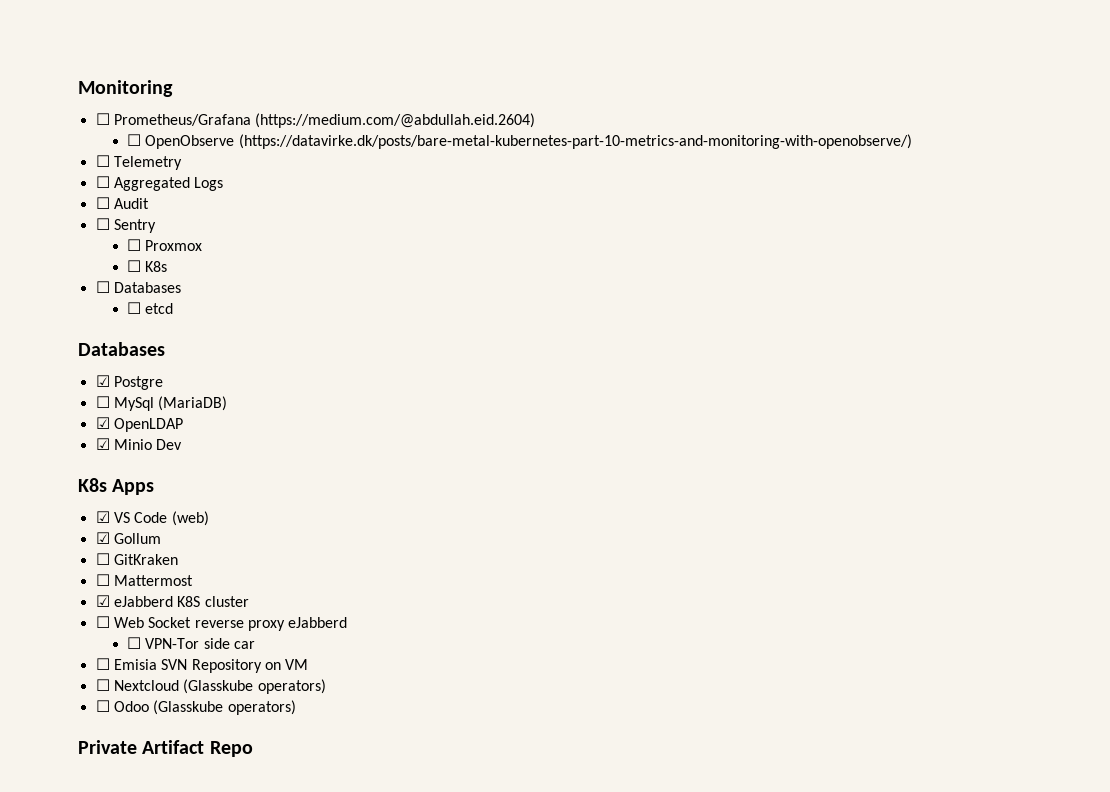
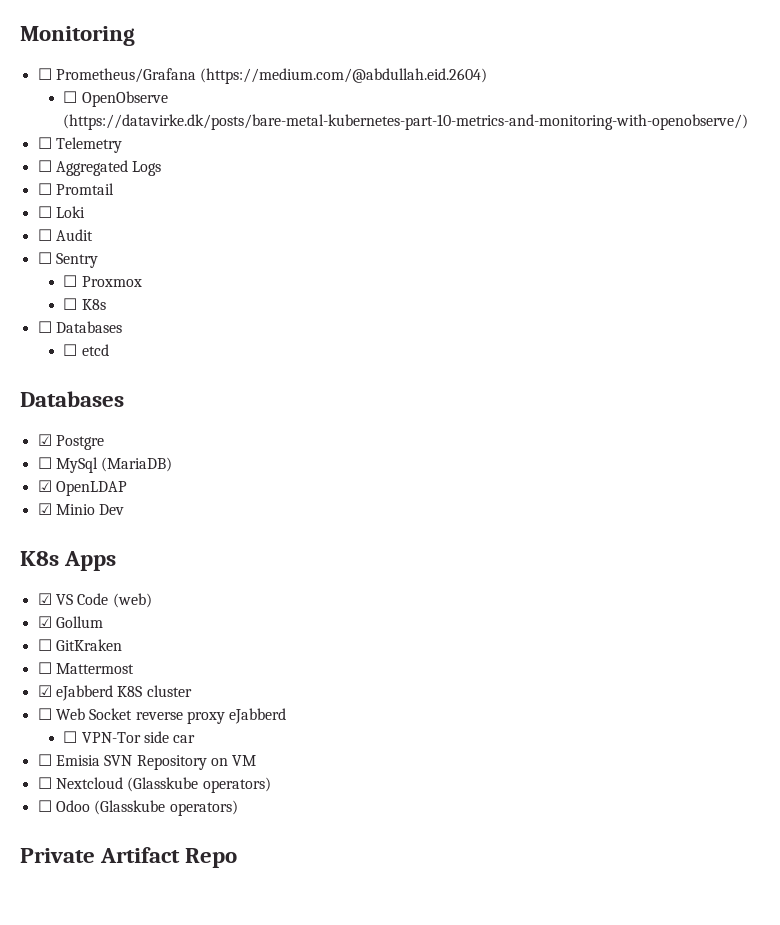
(224, 184) none -> [37,183,114,195] [37,206,85,218] // ☐ Promtail // ☐ Loki

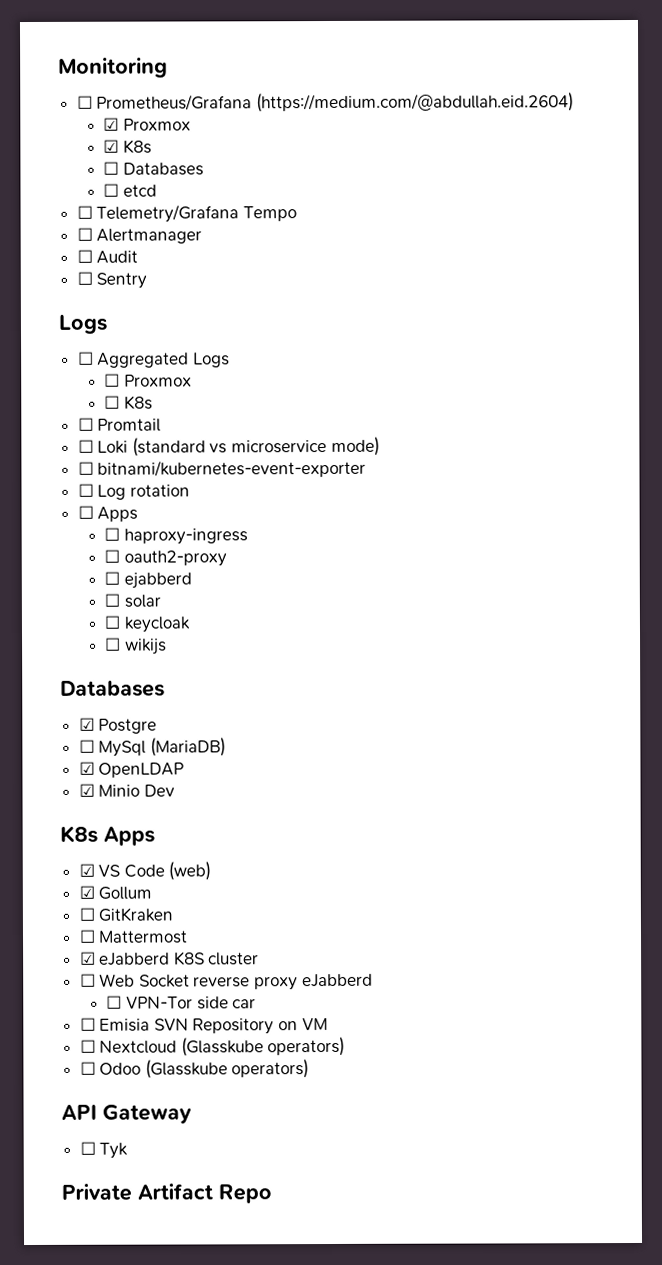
[63,91,168,107] [63,114,749,130] [37,137,122,153] [37,160,162,176] [37,183,114,195] [37,206,85,218] ☐ OpenObserve (https://datavirke.dk/posts/bare-metal-kubernetes-part-10-metrics-and-monitoring-with-openobserve/) // ☐ Telemetry // ☐ Aggregated Logs // ☐ Promtail // ☐ Loki -> [103,117,192,131] [103,139,153,154] [103,161,205,176] [103,183,158,197] [76,204,297,223] [76,227,203,244] ☑ Proxmox // ☑ K8s // ☐ Databases // ☐ etcd // ☐ Telemetry/Grafana Tempo // ☐ Alertmanager
(98, 260) none -> [58,314,108,334] [77,351,230,368] // Logs // ☐ Aggregated Logs
[55,321,122,333] [63,344,109,356] Databases // ☐ etcd -> [97,418,162,432] [77,436,380,457] [77,459,367,478] [77,483,190,500] [77,505,139,522] [104,527,249,545] [104,549,228,567] [104,571,193,589] [104,593,162,608] [104,615,191,633] [105,637,168,655] Promtail // ☐ Loki (standard vs microservice mode) // ☐ bitnami/kubernetes-event-exporter // ☐ Log rotation // ☐ Apps // ☐ haproxy-ingress // ☐ oauth2-proxy // ☐ ejabberd // ☐ solar // ☐ keycloak // ☐ wikijs
(238, 808) none -> [61,1104,192,1124] [79,1141,129,1159] // API Gateway // ☐ Tyk

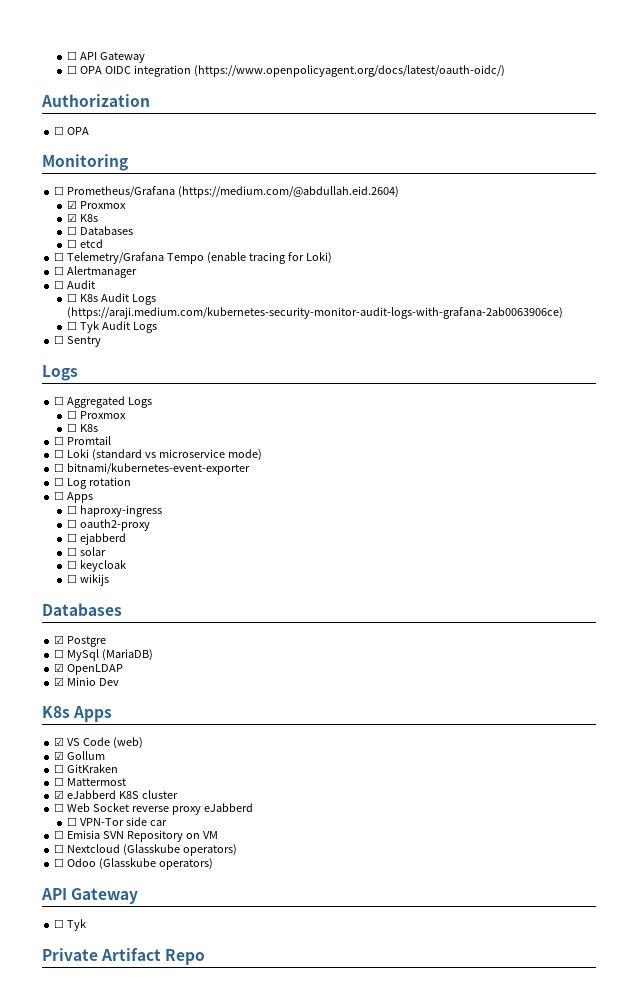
(58, 67) none -> [67,51,145,63] [67,65,505,77] [41,94,150,107] [54,126,90,135] ☐ API Gateway // ☐ OPA OIDC integration (https://www.openpolicyagent.org/docs/latest/oauth-oidc/) // Authorization // ☐ OPA //
(297, 214) none -> [207,252,332,264] (enable tracing for Loki)
(139, 257) none -> [67,293,156,305] [67,307,564,319] [67,321,157,333] // ☐ K8s Audit Logs (https://araji.medium.com/kubernetes-security-monitor-audit-logs-with-grafana-2ab0063906ce) // ☐ Tyk Audit Logs

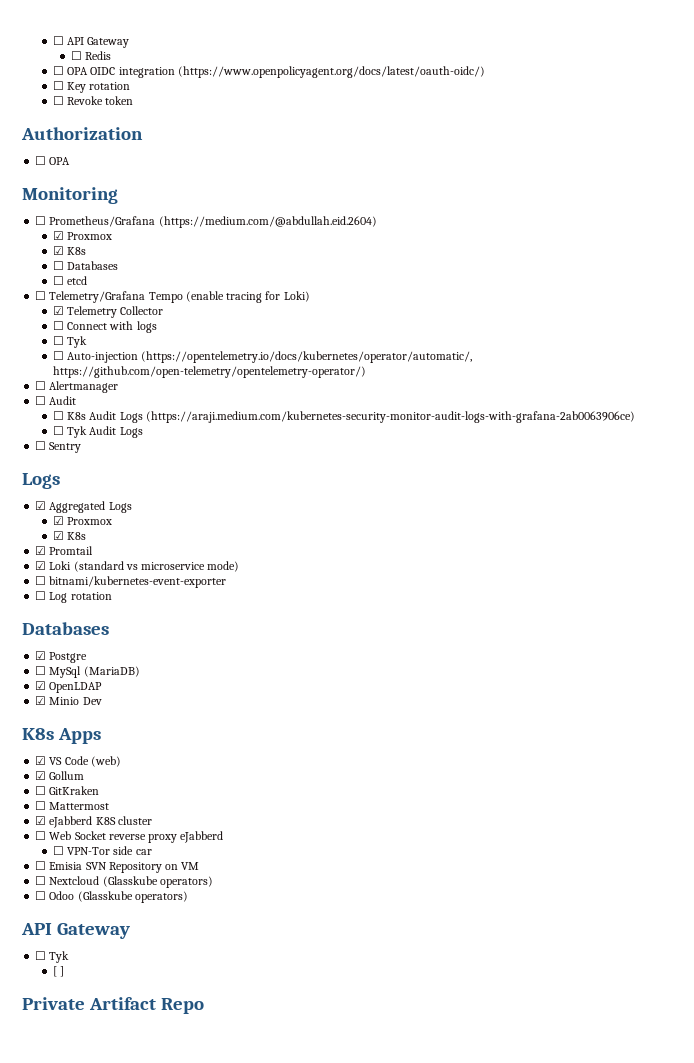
(145, 57) none -> [70,51,111,60] // ☐ Redis
(505, 71) none -> [52,81,131,93] [52,96,134,105] // ☐ Key rotation // ☐ Revoke token
(332, 258) none -> [52,306,164,318] [52,321,157,333] [52,336,88,348] [52,351,473,363] [52,366,366,378] // ☑ Telemetry Collector // ☐ Connect with logs // ☐ Tyk // ☐ Auto-injection (https://opentelemetry.io/docs/kubernetes/operator/automatic/, https://github.com/open-telemetry/opentelemetry-operator/)
[54,396,65,405] ☐ -> [35,501,47,510] ☑
[67,410,126,419] [67,423,98,432] [54,436,65,445] ☐ Proxmox // ☐ K8s // ☐ -> [52,516,113,525] [52,531,87,540] [35,546,47,555] ☑ Proxmox // ☑ K8s // ☑
[54,449,65,458] ☐ -> [35,561,47,570] ☑
[54,491,94,503] [67,505,162,517] [67,519,150,531] [67,533,126,545] [67,547,106,556] [67,560,126,572] [67,574,109,586] // ☐ Apps // ☐ haproxy-ingress // ☐ oauth2-proxy // ☐ ejabberd // ☐ solar // ☐ keycloak // ☐ wikijs -> (112, 596) none
(87, 925) none -> [52,966,65,977] // [ ]

